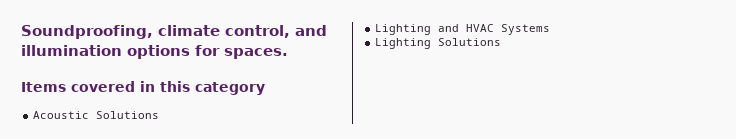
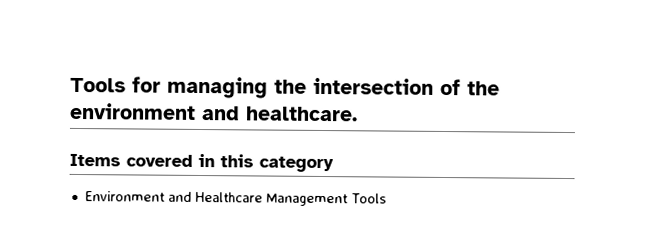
[21,25,327,39] [21,45,288,59] Soundproofing, climate control, and illumination options for spaces. -> [70,76,500,99] [70,102,358,122] Tools for managing the intersection of the environment and healthcare.
[33,111,160,119] [375,24,551,35] [375,38,502,49] Acoustic Solutions // Lighting and HVAC Systems // Lighting Solutions -> [84,191,387,207] Environment and Healthcare Management Tools

